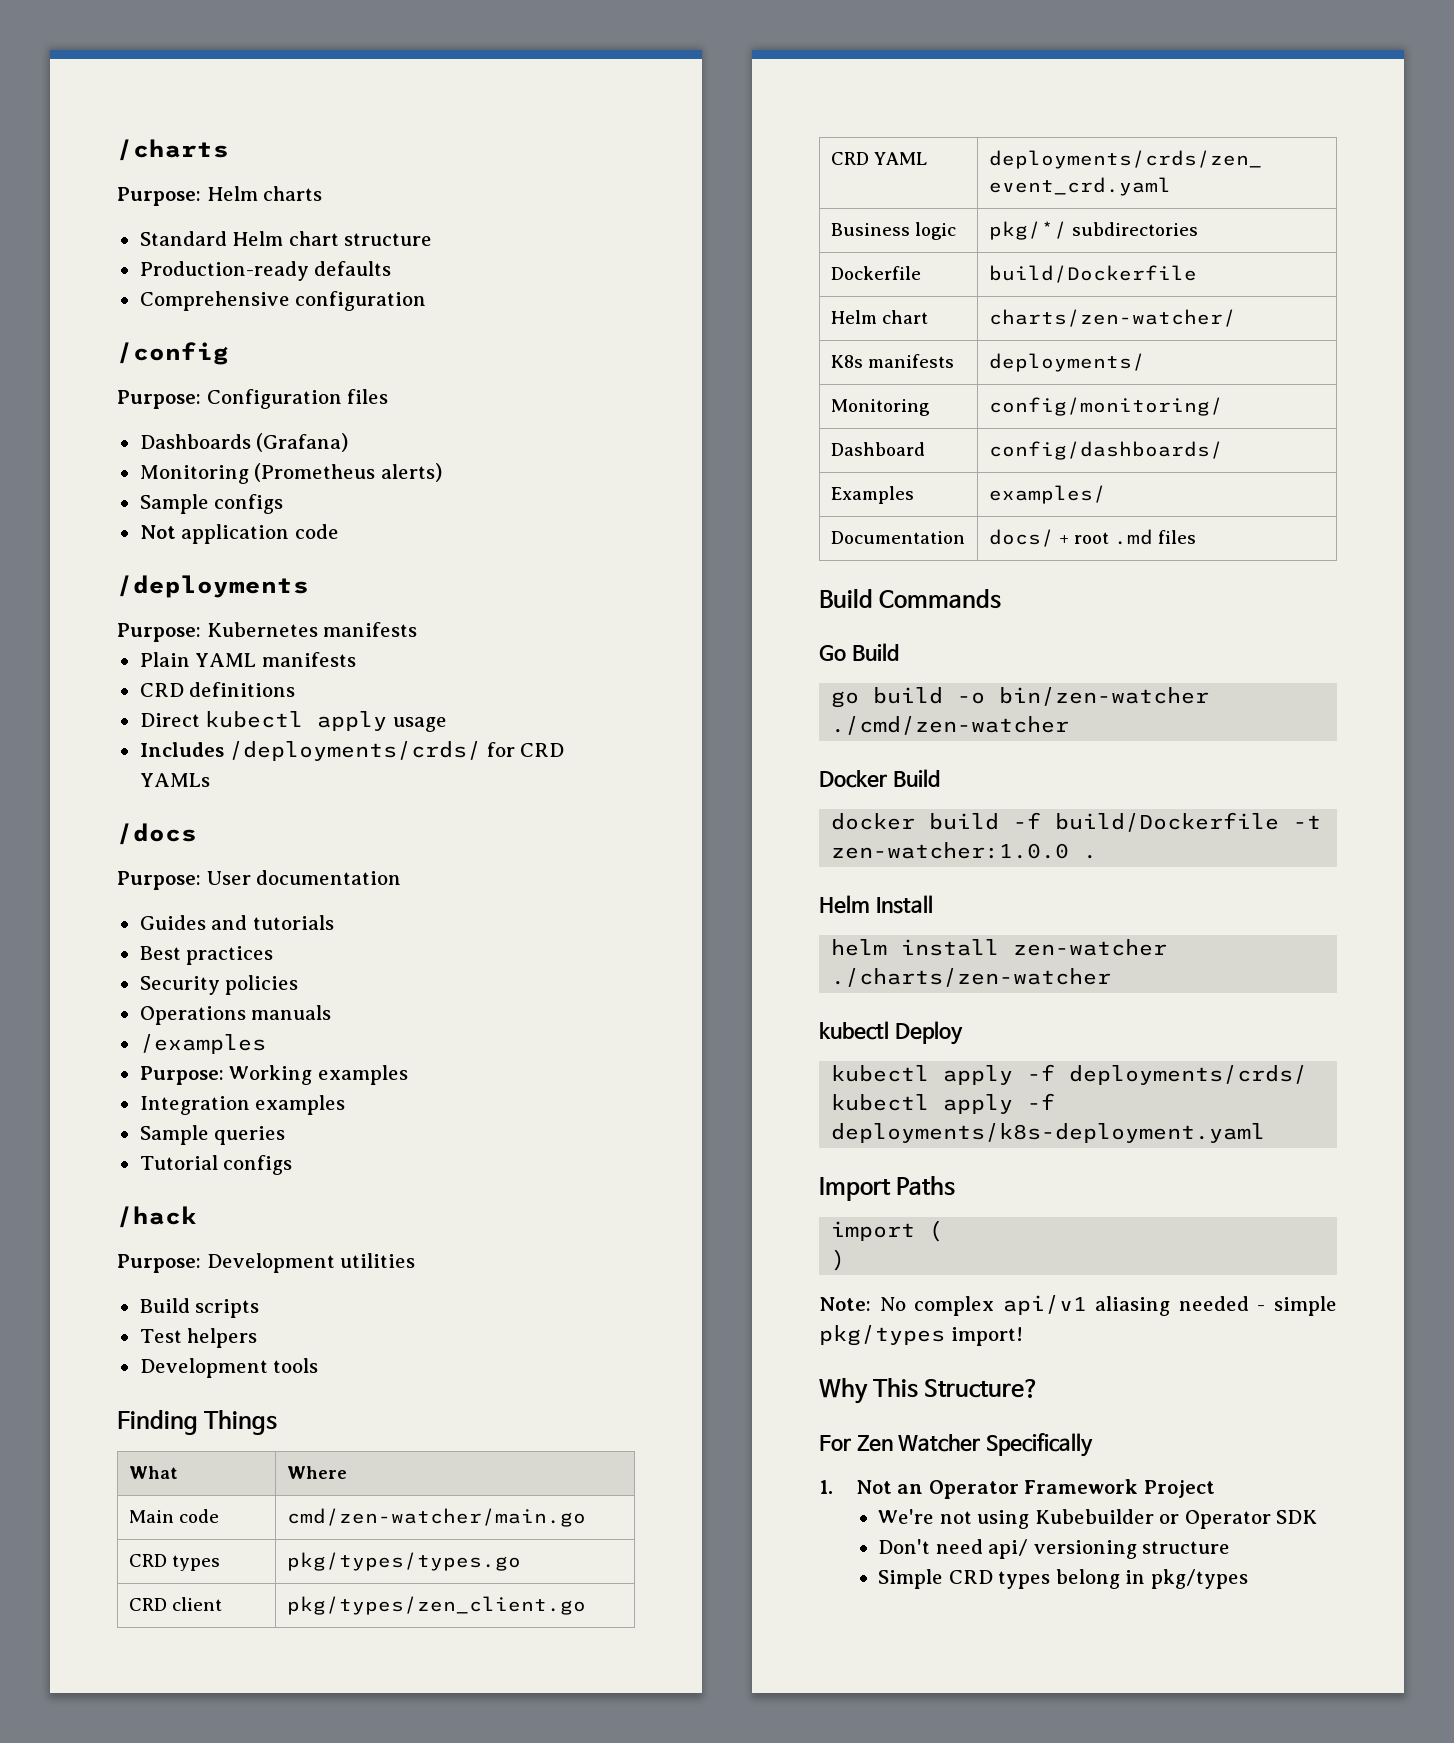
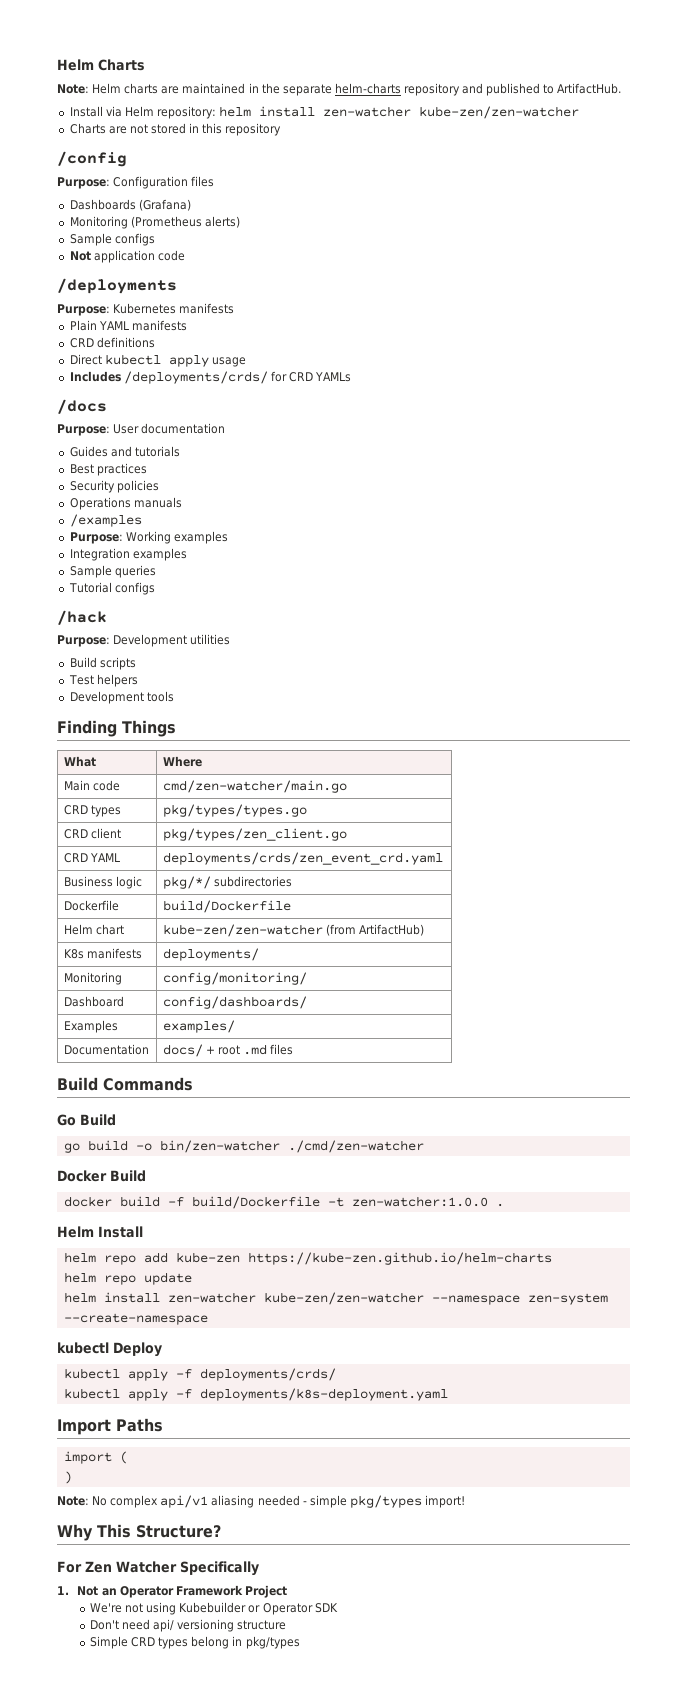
[117,139,229,161] [117,187,201,206] /charts // Purpose: -> [57,59,145,71] [57,84,89,94] Helm Charts // Note:
[139,231,433,246] [139,261,392,281] [139,291,427,311] // Standard Helm chart structure // Production-ready defaults // Comprehensive configuration -> [161,83,622,96] [69,106,580,119] [69,123,282,136] are maintained in the separate helm-charts repository and published to ArtifactHub. // Install via Helm repository: helm install zen-watcher kube-zen/zen-watcher // Charts are not stored in this repository
[988,309,1236,327] charts/zen-watcher/ -> [162,924,425,937] kube-zen/zen-watcher (from ArtifactHub)
[831,939,1168,956] [831,968,1112,987] // helm install zen-watcher ./charts/zen-watcher -> [63,1252,552,1265] [63,1272,192,1285] [63,1292,608,1305] [63,1313,208,1325] // helm repo add kube-zen https://kube-zen.github.io/helm-charts // helm repo update // helm install zen-watcher kube-zen/zen-watcher --namespace zen-system --create-namespace

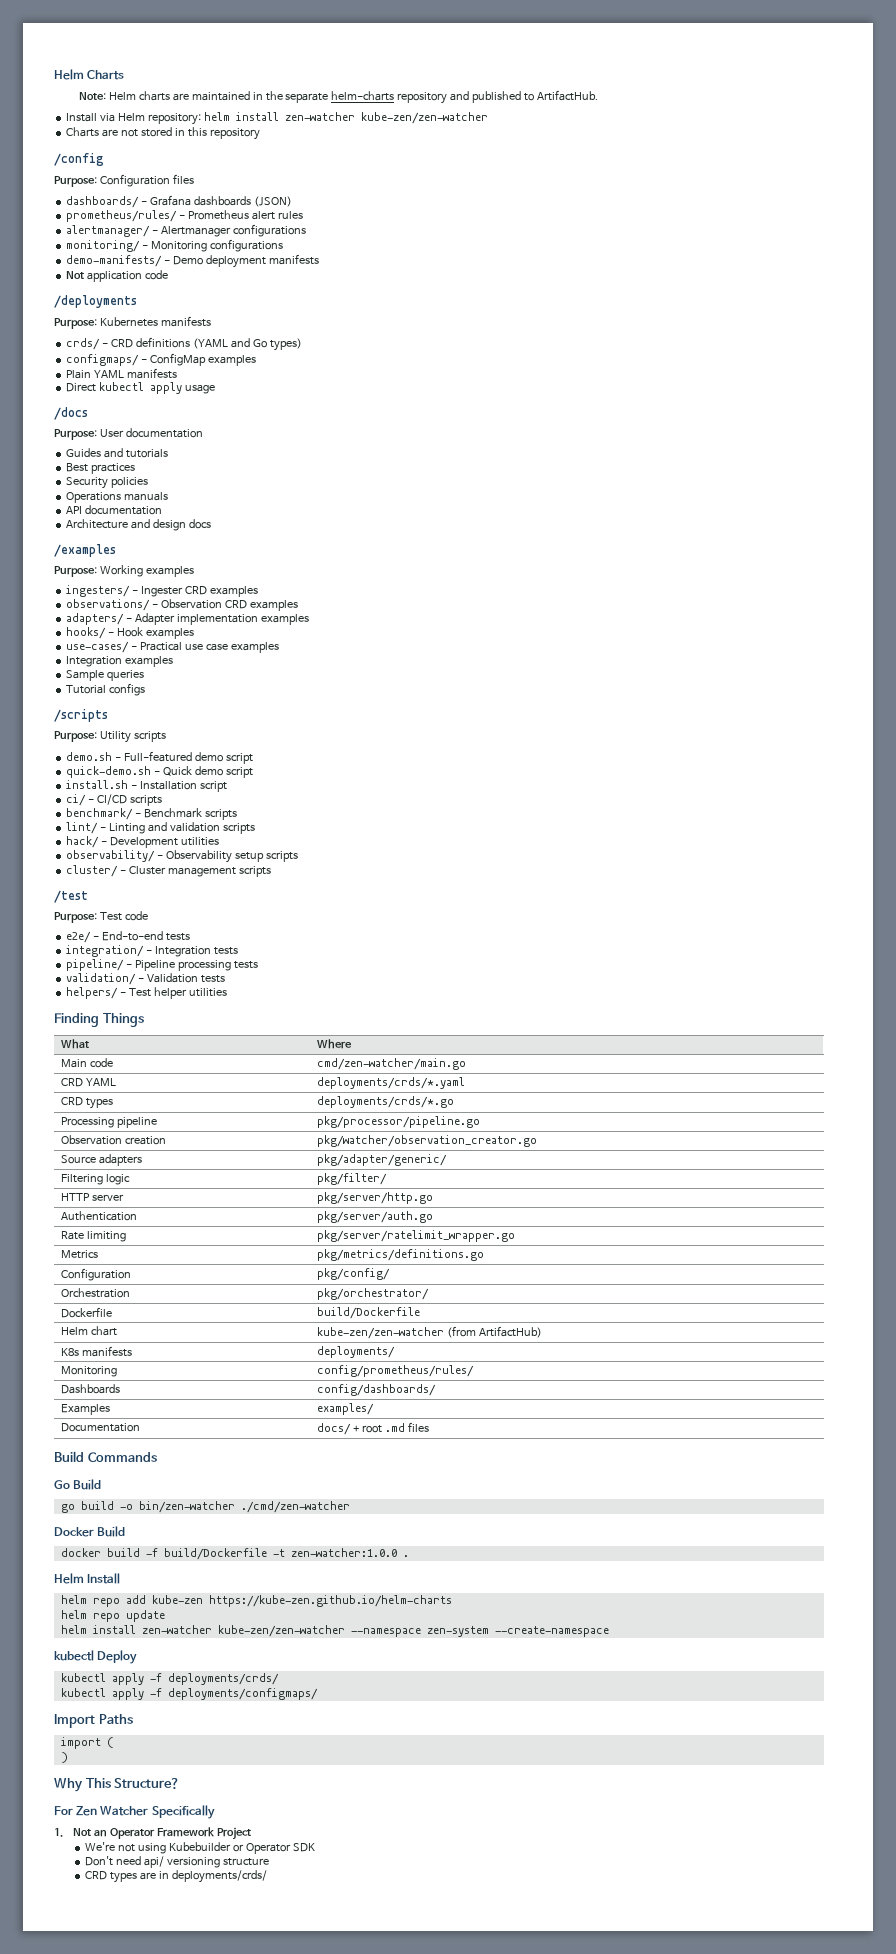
[69,199,191,211] [69,216,240,229] [69,233,155,246] Dashboards (Grafana) // Monitoring (Prometheus alerts) // Sample configs -> [66,195,292,208] [66,210,303,222] [66,224,307,237] [66,239,284,252] [66,254,319,268] dashboards/ - Grafana dashboards (JSON) // prometheus/rules/ - Prometheus alert rules // alertmanager/ - Alertmanager configurations // monitoring/ - Monitoring configurations // demo-manifests/ - Demo deployment manifests
(235, 308) none -> [66,337,302,351] [66,353,257,366] // crds/ - CRD definitions (YAML and Go types) // configmaps/ - ConfigMap examples
[69,337,155,348] // CRD definitions -> (178, 373) none
[69,371,352,384] // Includes /deployments/crds/ for CRD YAMLs -> (216, 389) none
[69,514,142,527] [69,531,171,544] /examples // Purpose: Working -> [66,505,163,515] [66,519,212,531] [54,544,116,557] [54,565,194,577] [66,585,258,597] [66,599,298,611] [66,613,309,625] [66,627,195,639] [66,641,228,653] API documentation // Architecture and design docs // /examples // Purpose: Working examples // ingesters/ - Ingester CRD examples // observations/ - Observation CRD examples // adapters/ - Adapter implementation examples // hooks/ - Hook examples // use-cases/ - Practical use case
[57,610,107,625] [57,634,231,647] [69,657,136,670] [68,674,138,687] [69,691,174,704] /hack // Purpose: Development utilities // Build scripts // Test helpers // Development tools -> [54,709,108,722] [54,731,166,743] [66,751,253,764] [66,766,253,778] [66,780,228,792] [66,794,163,806] [66,808,238,820] [66,822,255,834] [66,836,220,848] [66,850,298,863] [66,865,271,877] [54,890,88,903] [54,911,148,923] [66,931,191,943] [66,945,239,957] [66,959,258,971] [66,973,226,985] [66,987,227,999] /scripts // Purpose: Utility scripts // demo.sh - Full-featured demo script // quick-demo.sh - Quick demo script // install.sh - Installation script // ci/ - CI/CD scripts // benchmark/ - Benchmark scripts // lint/ - Linting and validation scripts // hack/ - Development utilities // observability/ - Observability setup scripts // cluster/ - Cluster management scripts // /test // Purpose: Test code // e2e/ - End-to-end tests // integration/ - Integration tests // pipeline/ - Pipeline processing tests // validation/ - Validation tests // helpers/ - Test helper utilities
(347, 786) none -> [61,1078,117,1087] [317,1077,466,1089] // CRD YAML | deployments/crds/*.yaml
[162,804,307,817] [63,828,121,839] [162,828,347,841] [63,853,120,863] [162,852,443,865] [63,876,142,889] [162,876,292,889] pkg/types/types.go // CRD client | pkg/types/zen_client.go // CRD YAML | deployments/crds/zen_event_crd.yaml // Business logic | pkg/*/ subdirectories -> [317,1096,455,1108] [61,1117,158,1128] [317,1116,481,1128] [61,1135,167,1145] [317,1135,538,1147] [61,1154,143,1166] [317,1154,448,1166] [61,1174,131,1185] [317,1173,388,1185] [61,1193,125,1201] [317,1192,434,1204] [61,1211,138,1221] [317,1211,434,1223] [61,1231,127,1242] [317,1230,516,1242] [61,1250,99,1259] [317,1249,485,1261] [61,1268,132,1281] [317,1268,391,1280] [61,1288,131,1298] [317,1288,430,1300] deployments/crds/*.go // Processing pipeline | pkg/processor/pipeline.go // Observation creation | pkg/watcher/observation_creator.go // Source adapters | pkg/adapter/generic/ // Filtering logic | pkg/filter/ // HTTP server | pkg/server/http.go // Authentication | pkg/server/auth.go // Rate limiting | pkg/server/ratelimit_wrapper.go // Metrics | pkg/metrics/definitions.go // Configuration | pkg/config/ // Orchestration | pkg/orchestrator/
[162,972,307,985] [63,996,124,1007] config/monitoring/ // Dashboard -> [317,1365,475,1377] [61,1384,121,1394] config/prometheus/rules/ // Dashboards
[199,1388,448,1401] deployments/k8s-deployment.yaml -> [167,1688,318,1700] deployments/configmaps/
[57,1495,465,1508] // Note: No complex api/v1 aliasing needed - simple pkg/types import! -> (68, 1757) none
[90,1636,300,1649] Simple CRD types belong in pkg/types -> [85,1870,268,1883] CRD types are in deployments/crds/

